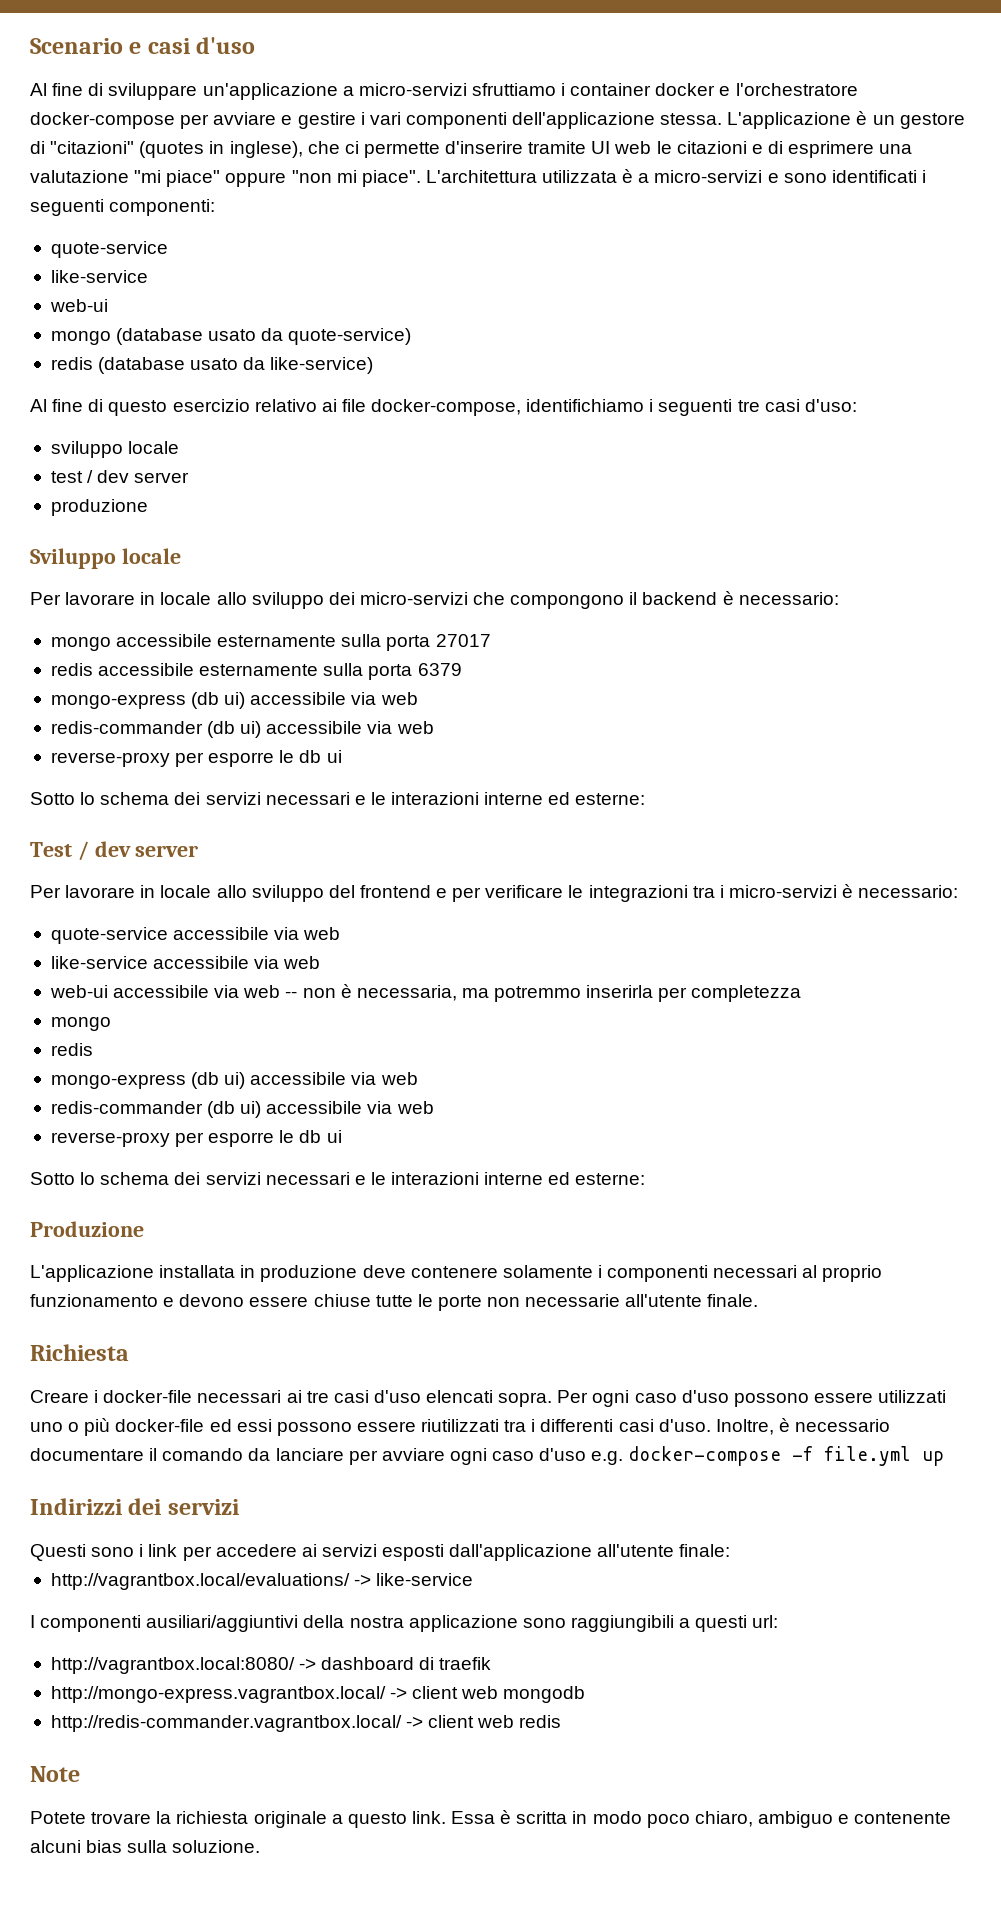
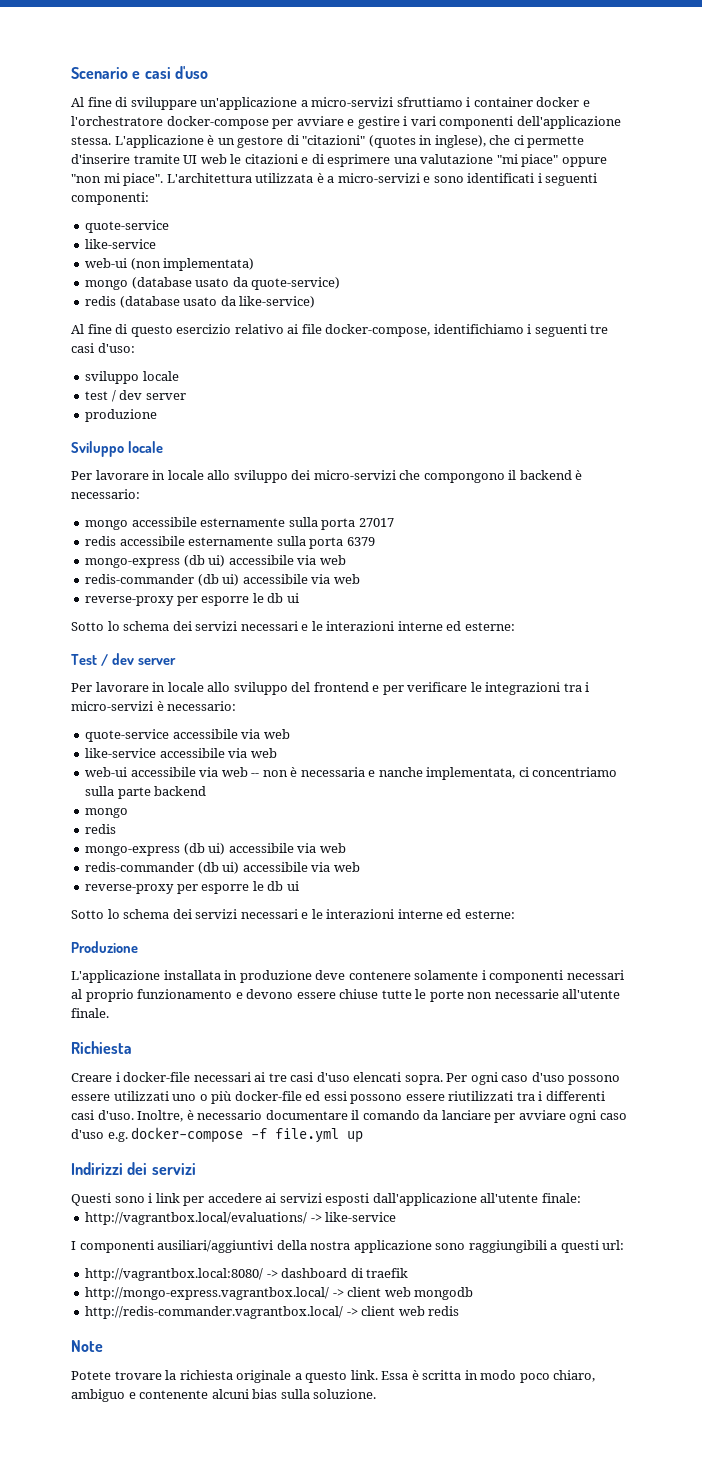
(108, 305) none -> [130,258,255,271] (non implementata)
[356,985,802,1002] necessaria, ma potremmo inserirla per completezza -> [300,767,618,780] [85,786,207,799] necessaria e nanche implementata, ci concentriamo sulla parte backend

